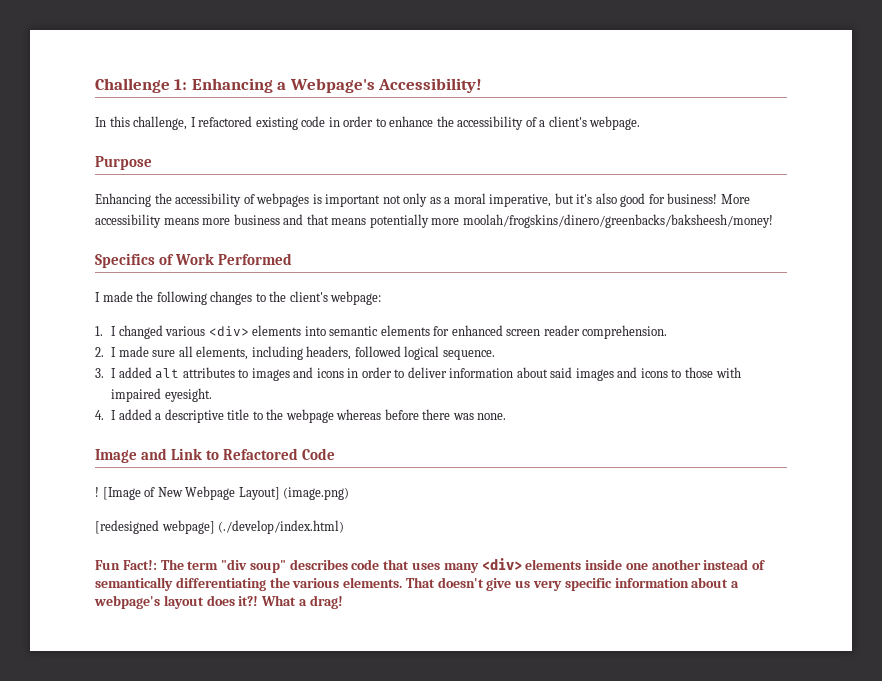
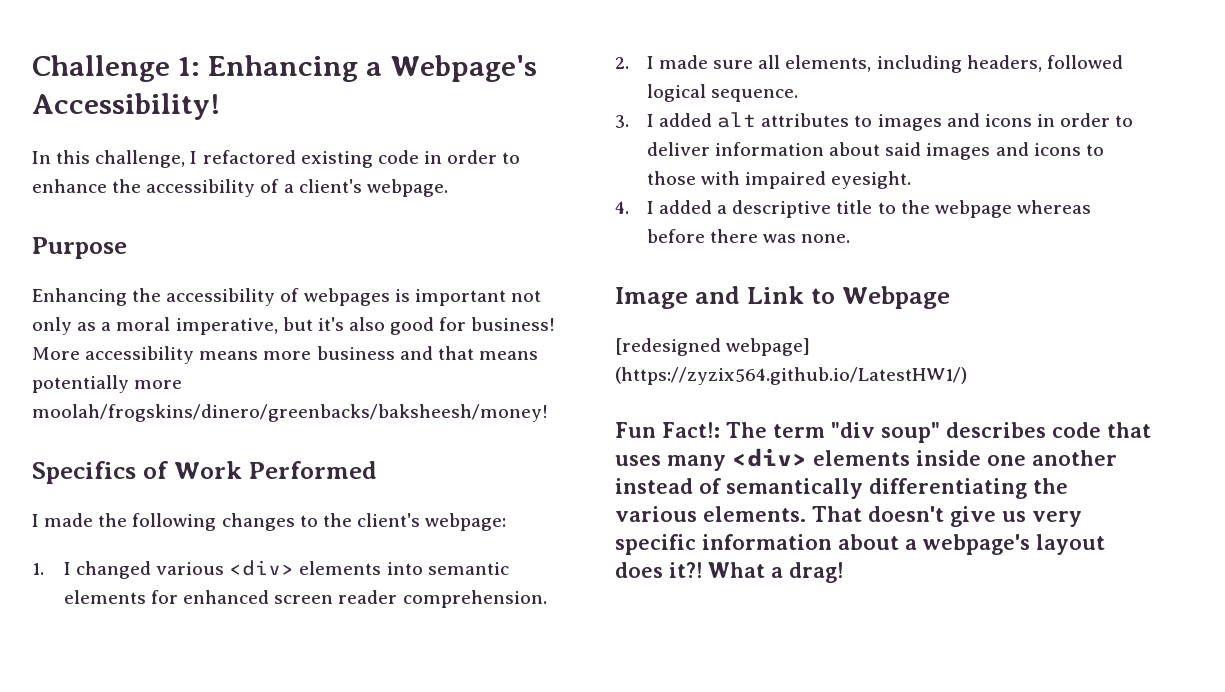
[223,448,336,460] [95,487,183,500] Refactored Code // ! [Image of New -> (835, 296) none
[238,487,350,500] Layout] (image.png) -> (950, 297) none
[218,520,345,534] (./develop/index.html) -> [615,367,967,385] (https://zyzix564.github.io/LatestHW1/)

